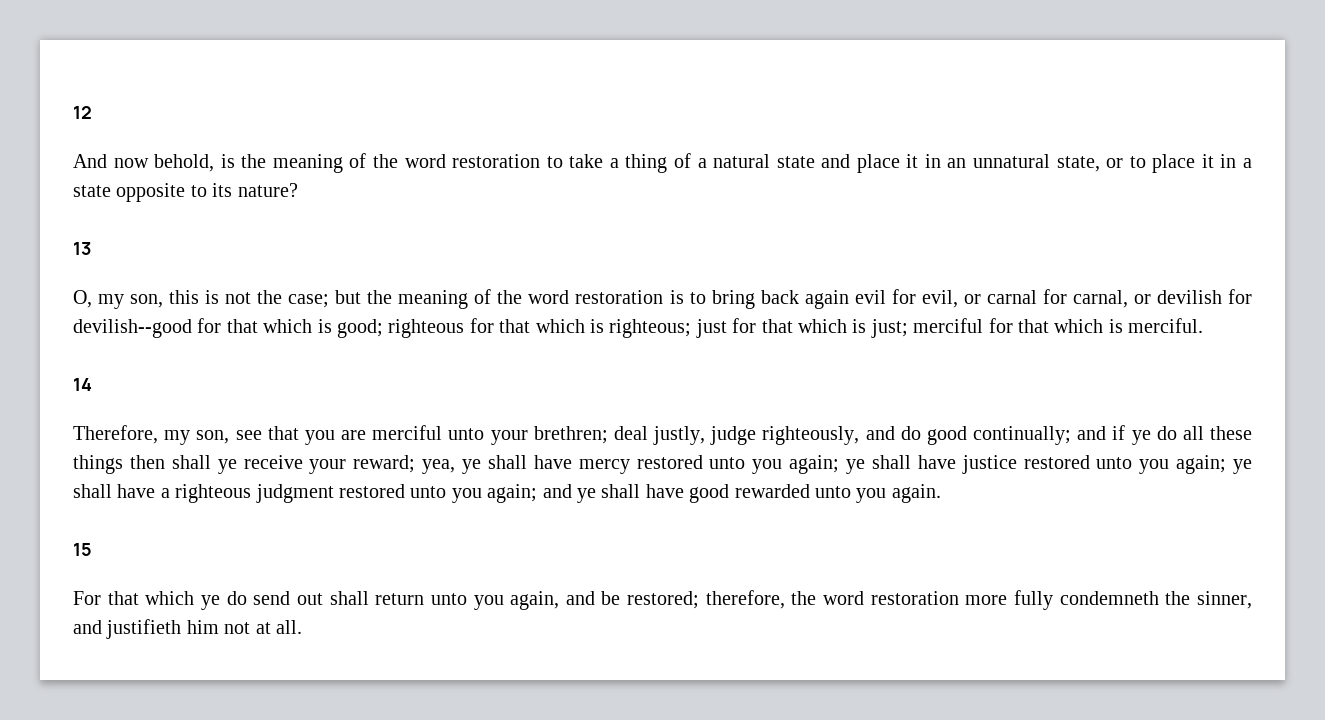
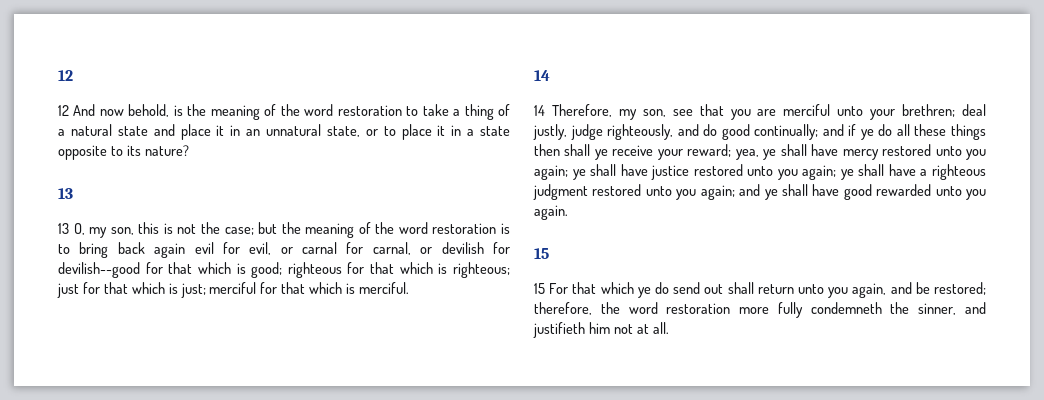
(92, 112) none -> [58,105,69,116] 12
(91, 248) none -> [58,223,69,234] 13
(92, 384) none -> [534,105,545,116] 14
(92, 549) none -> [534,283,545,294] 15

